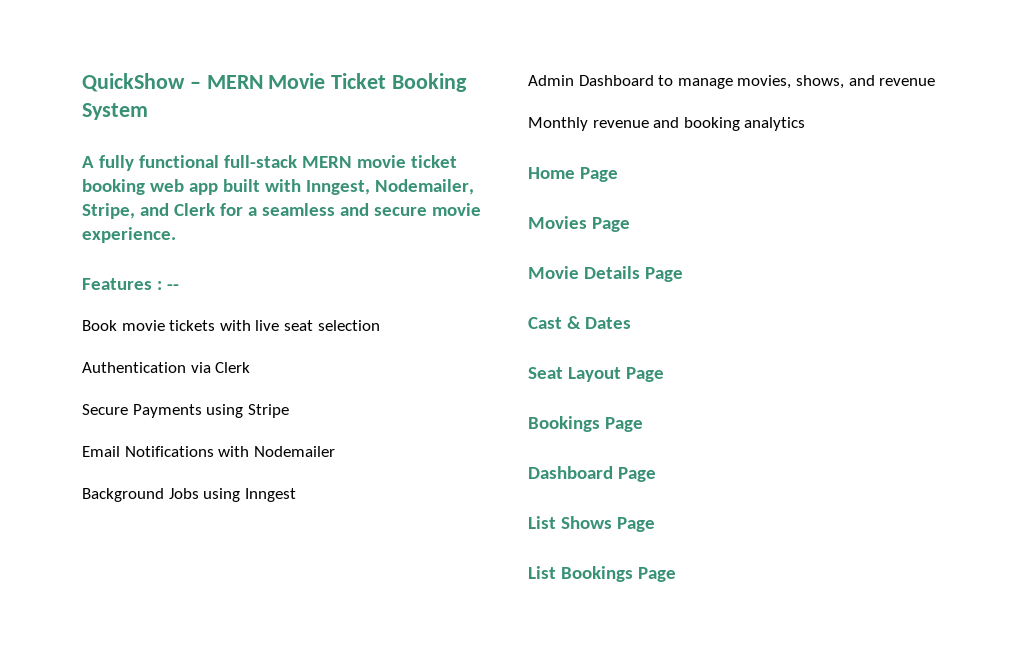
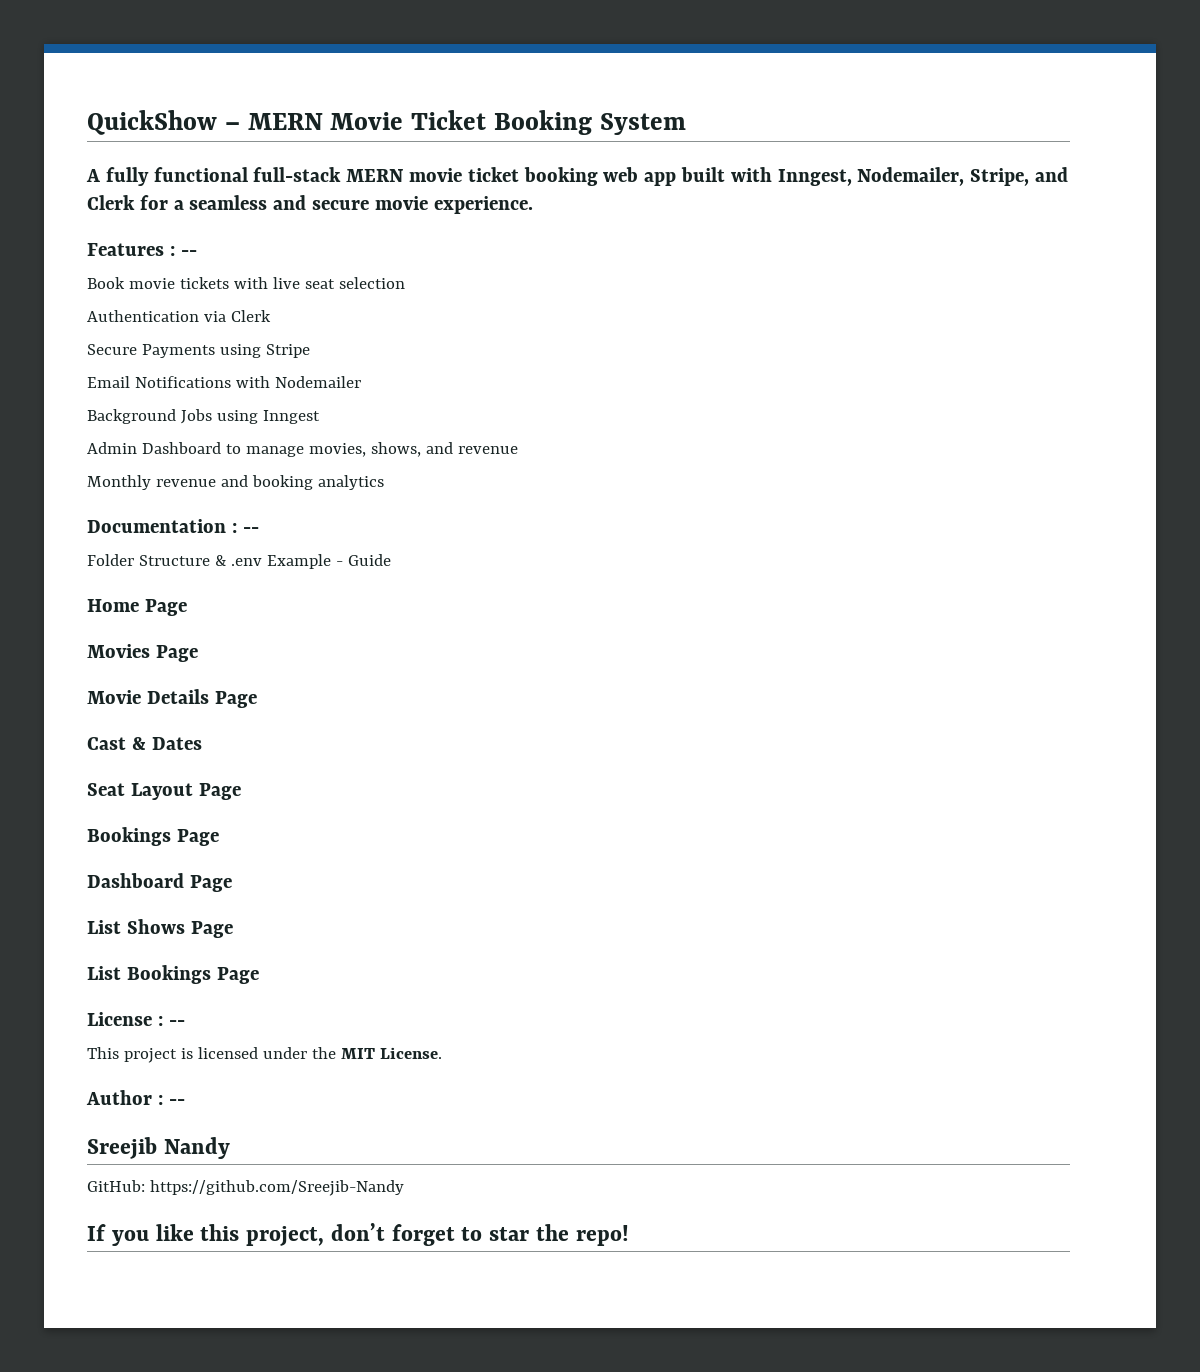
(806, 124) none -> [87,519,259,533] [87,554,391,569] // Documentation : -- // Folder Structure & .env Example - Guide
(676, 574) none -> [87,1012,185,1026] [87,1047,442,1063] [86,1090,185,1105] [87,1137,230,1159] [87,1180,404,1196] [87,1223,629,1246] // License : -- // This project is licensed under the MIT License. // Author : -- // Sreejib Nandy // GitHub: https://github.com/Sreejib-Nandy // If you like this project, don’t forget to star the repo!

